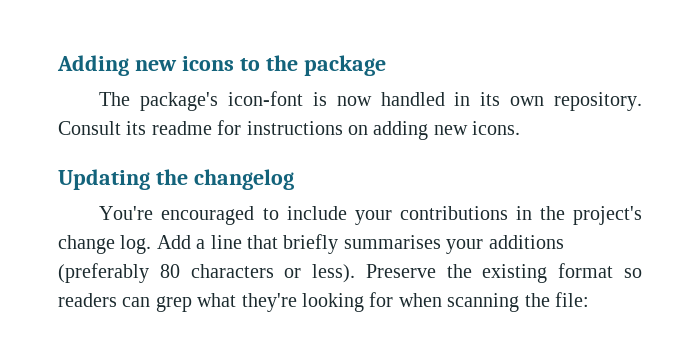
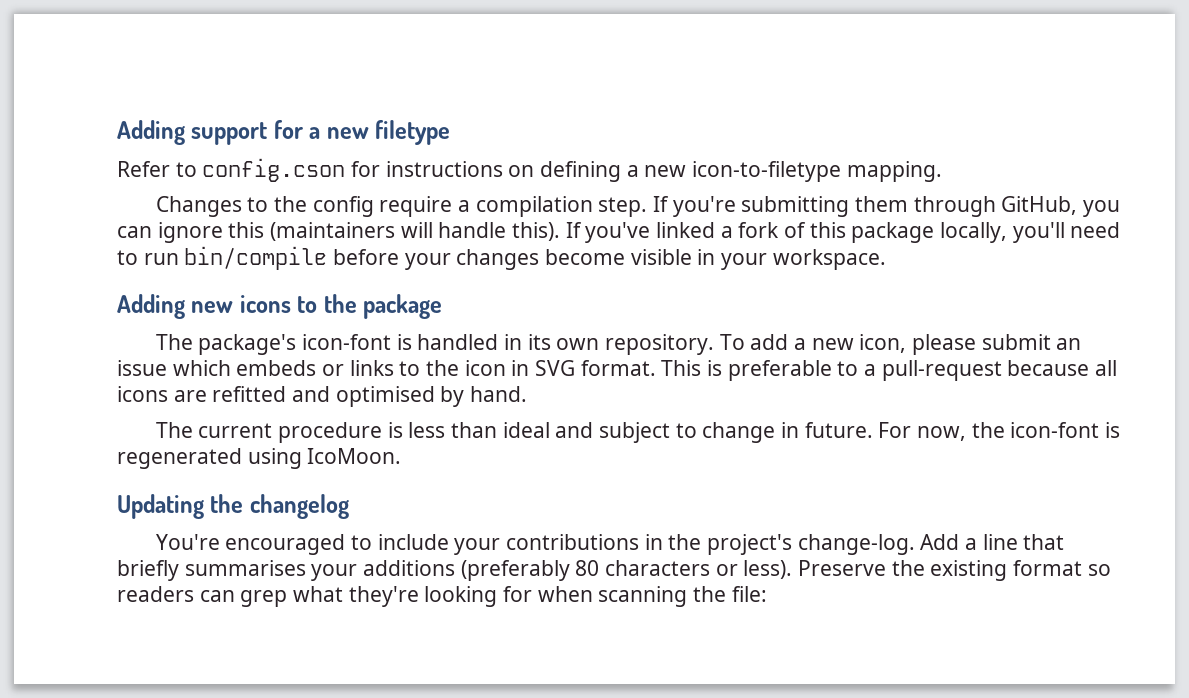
[57,55,129,76] Adding -> [117,120,451,145] [117,158,942,182] [155,196,1121,217] [117,222,1121,243] [117,246,886,270] [117,294,185,319] Adding support for a new filetype // Refer to config.cson for instructions on defining a new icon-to-filetype mapping. // Changes to the config require a compilation step. If you're submitting them through GitHub, you can ignore this (maintainers will handle this). If you've linked a fork of this package locally, you'll need to run bin/compile before your changes become visible in your workspace. // Adding
[336,96,372,106] now -> (412, 342) none
[58,120,521,140] Consult its readme for instructions on adding new icons. -> [719,334,1082,355] [117,360,1118,381] [117,386,528,407] [155,422,1121,443] [117,448,402,469] To add a new icon, please submit an issue which embeds or links to the icon in SVG format. This is preferable to a pull-request because all icons are refitted and optimised by hand. // The current procedure is less than ideal and subject to change in future. For now, the icon-font is regenerated using IcoMoon.
[58,235,152,254] change log. -> [797,534,915,555] change-log.

